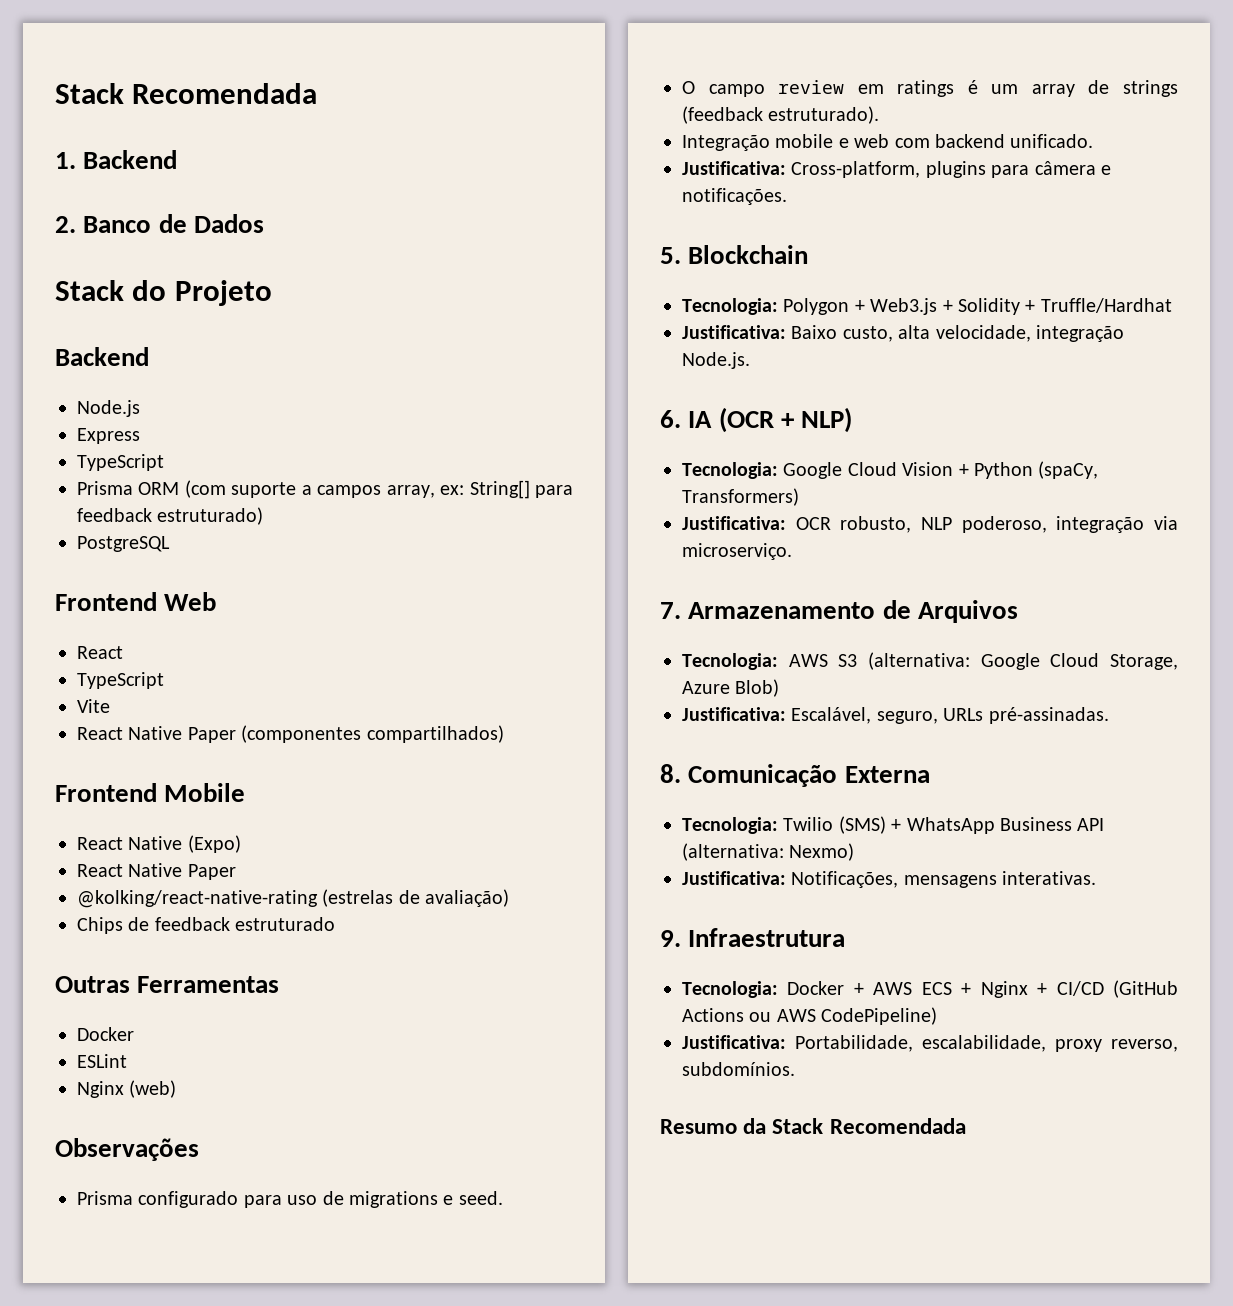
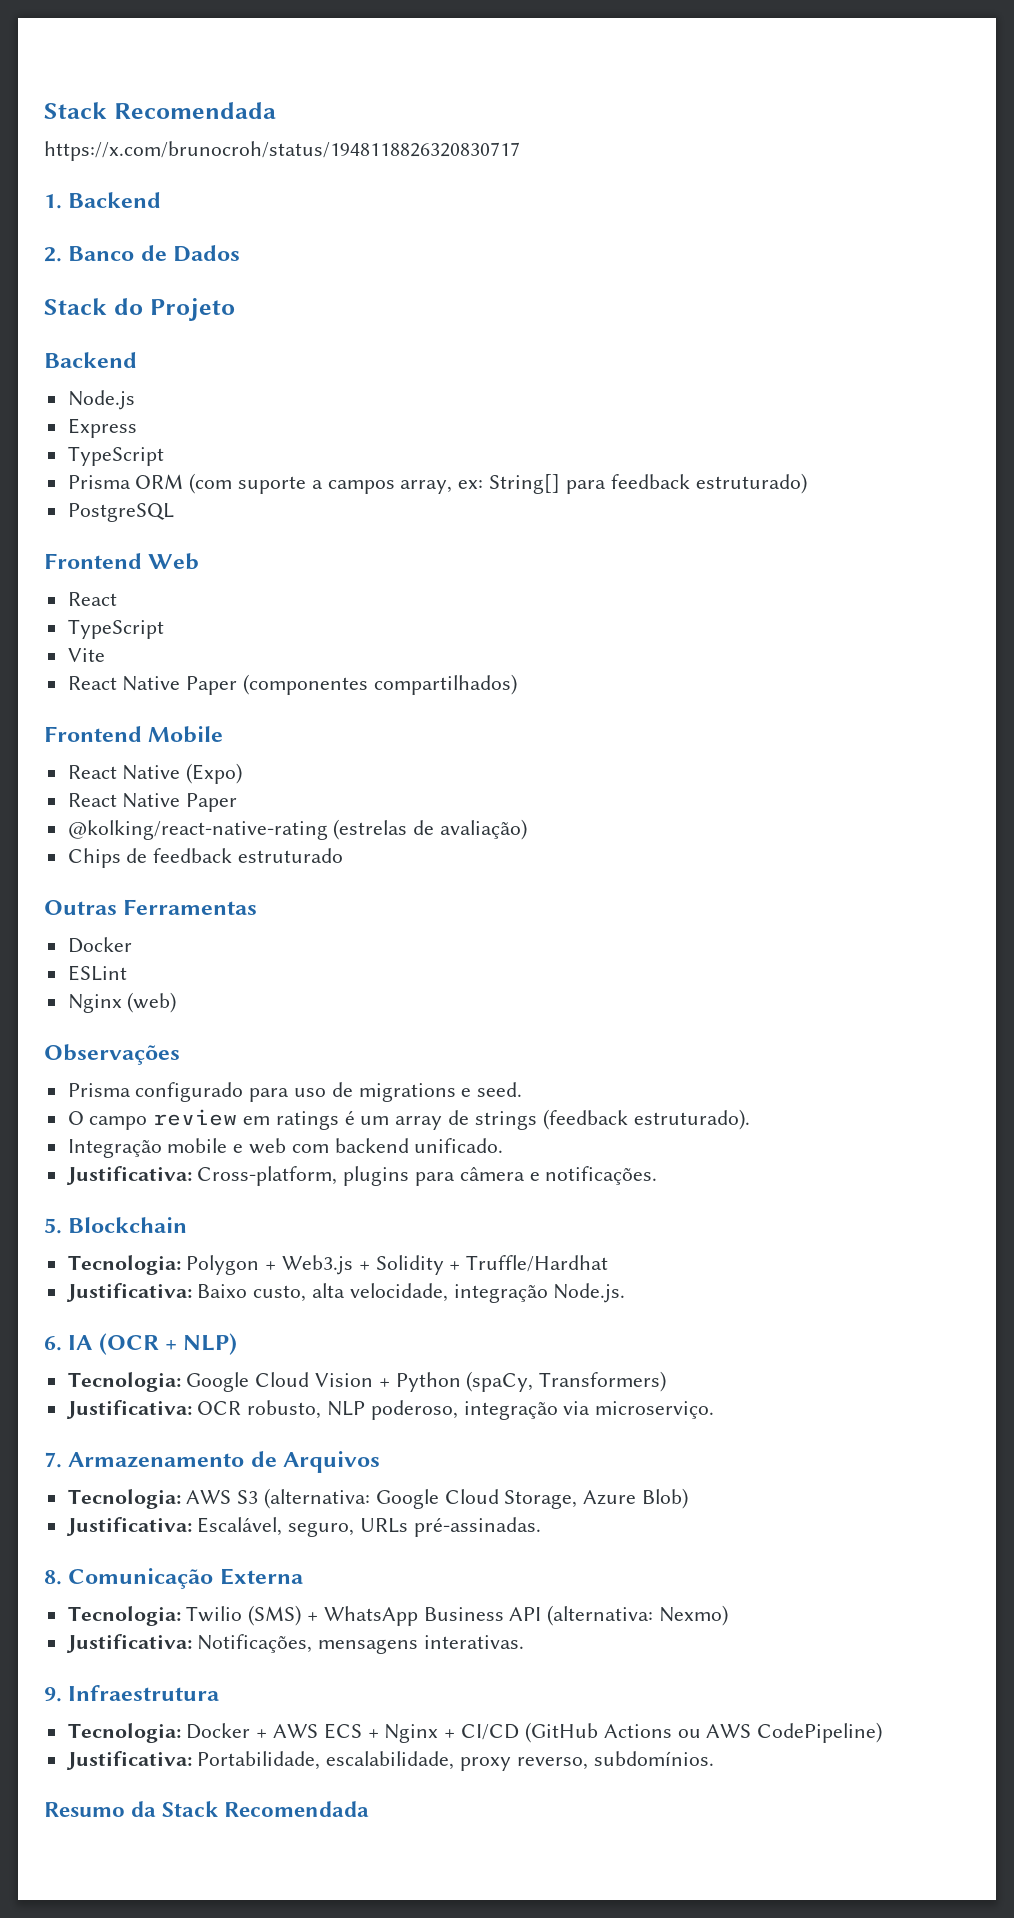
[55,83,318,104] Stack Recomendada -> [44,102,276,119] [44,141,520,161] Stack Recomendada // https://x.com/brunocroh/status/1948118826320830717

